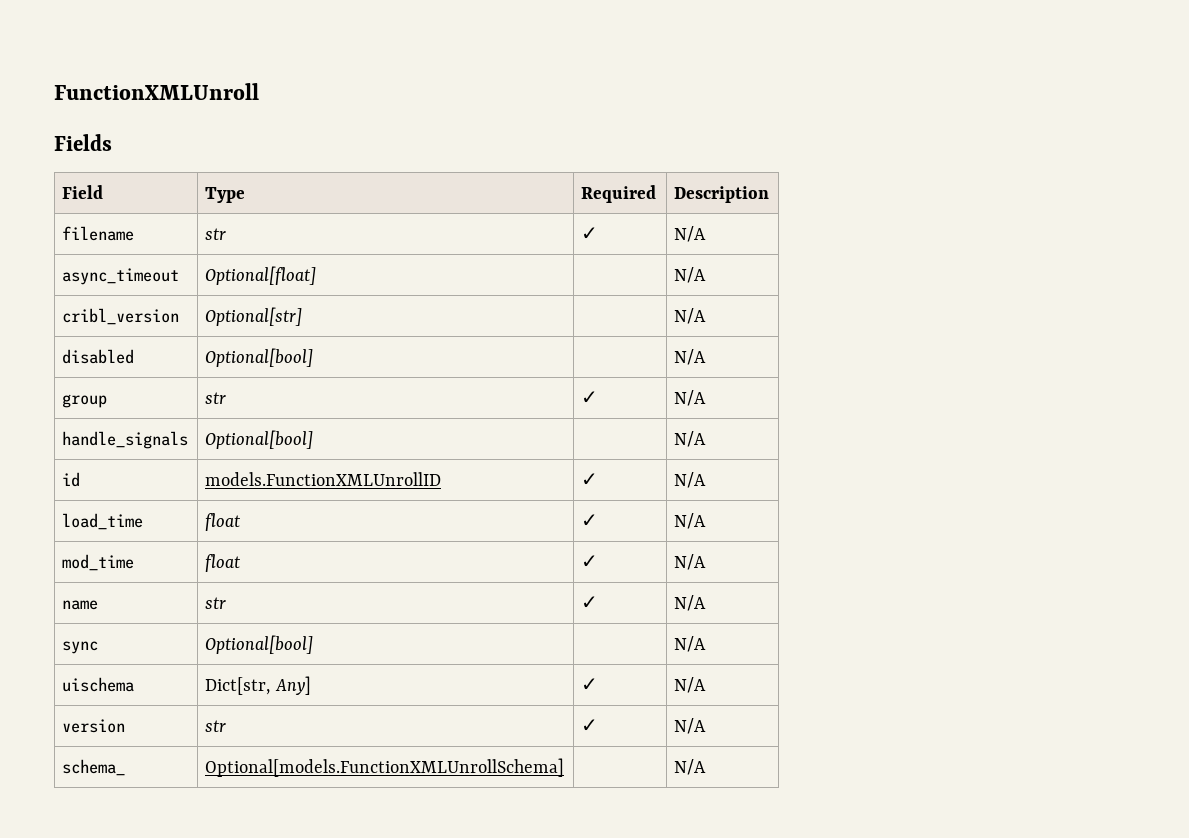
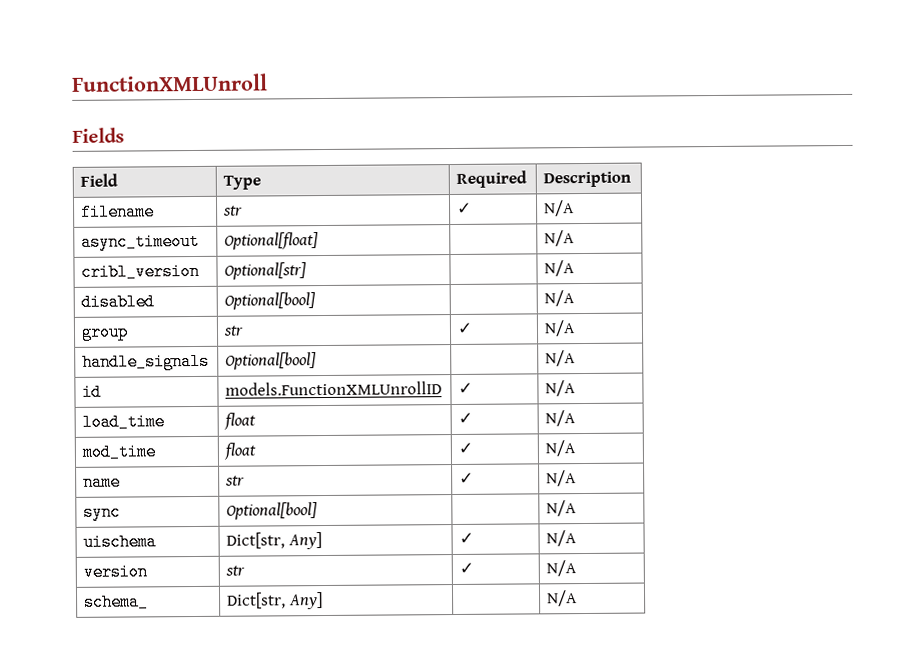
[205,758,565,777] Optional[models.FunctionXMLUnrollSchema] -> [226,592,323,610] Dict[str, Any]

